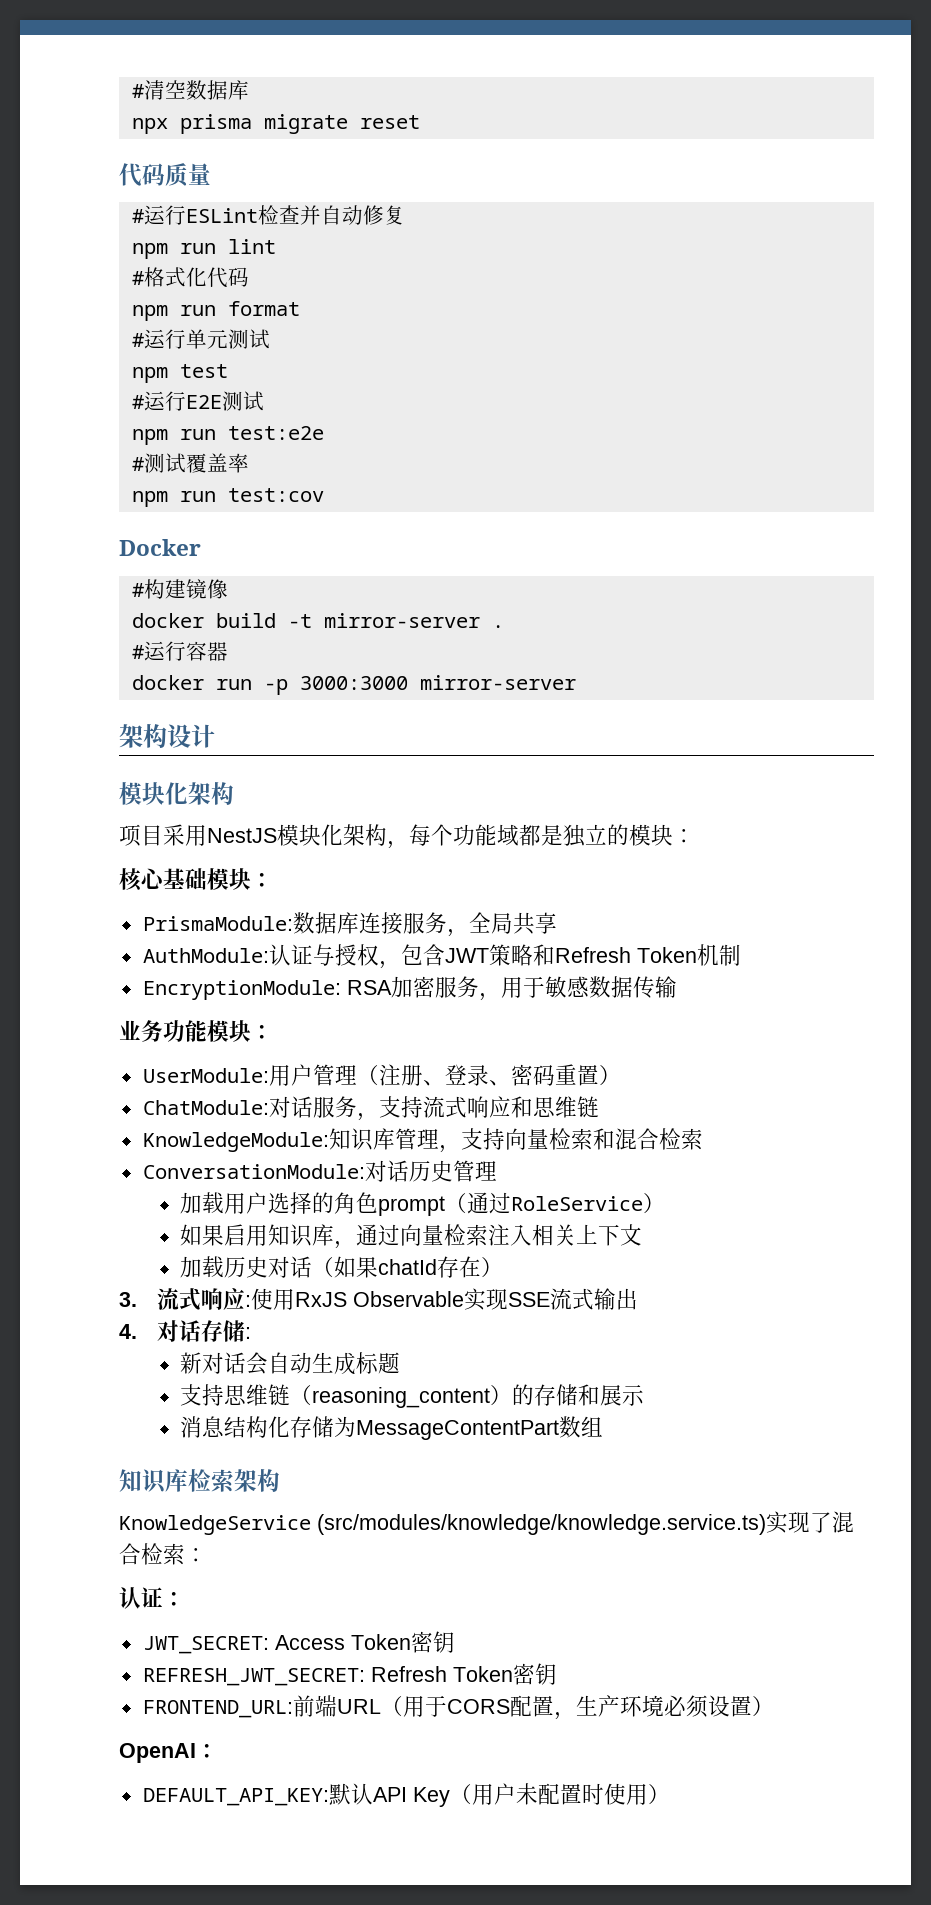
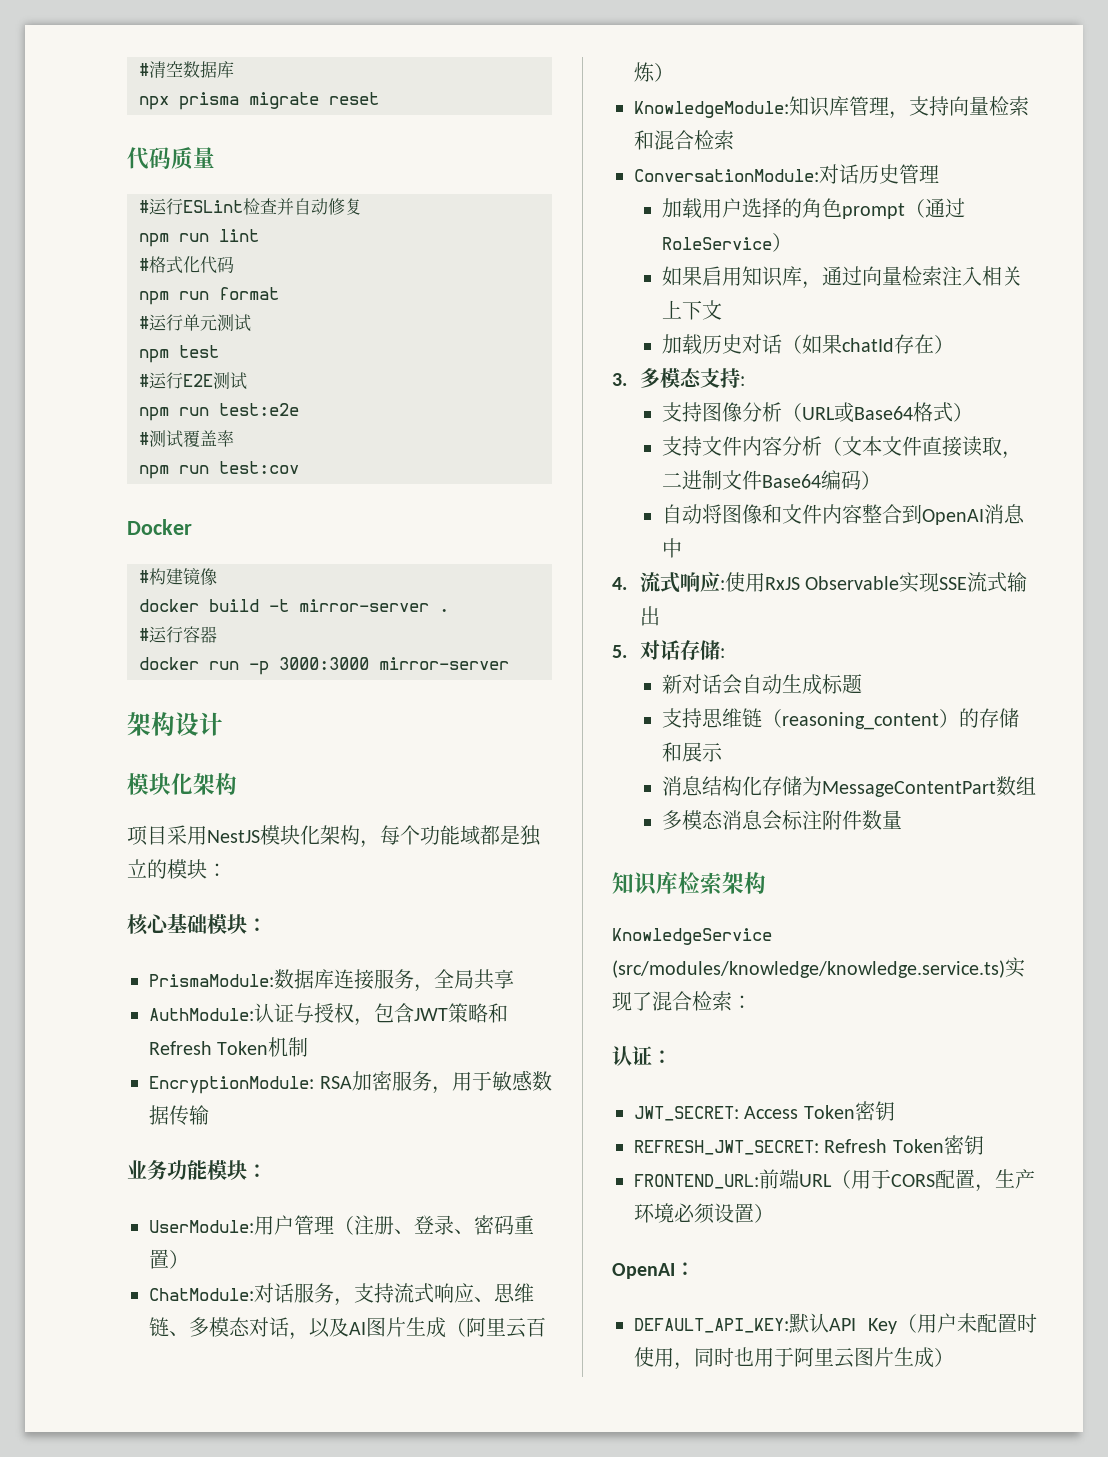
[510,1096,599,1118] 和思维链 -> [474,1283,534,1303] [149,1317,546,1340] [634,62,674,82] 、思维链、多模态对话，以及AI图片生成（阿里云百炼）
(137, 1299) none -> [639,368,745,388] [661,402,973,423] [661,436,1022,459] [661,470,881,490] [661,504,1025,525] [661,538,682,558] [612,577,627,590] 多模态支持: // 支持图像分析（URL或Base64格式） // 支持文件内容分析（文本文件直接读取，二进制文件Base64编码） // 自动将图像和文件内容整合到OpenAI消息中 // 4.
[119,1324,137,1339] 4. -> [612,645,627,658] 5.
(604, 1426) none -> [661,810,902,831] // 多模态消息会标注附件数量
(648, 1794) none -> [674,1347,934,1370] ，同时也用于阿里云图片生成

